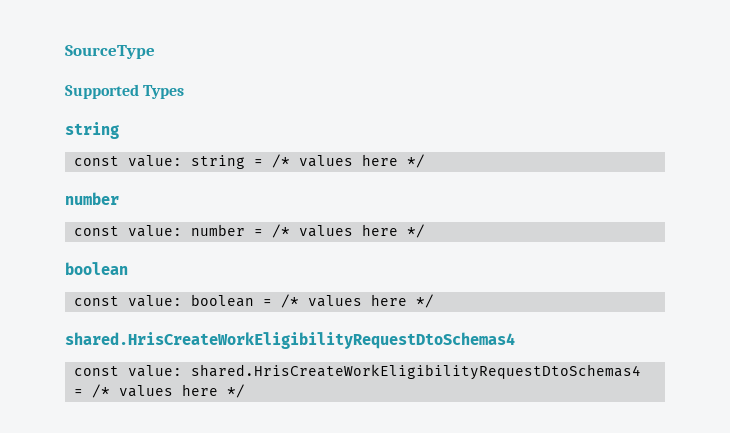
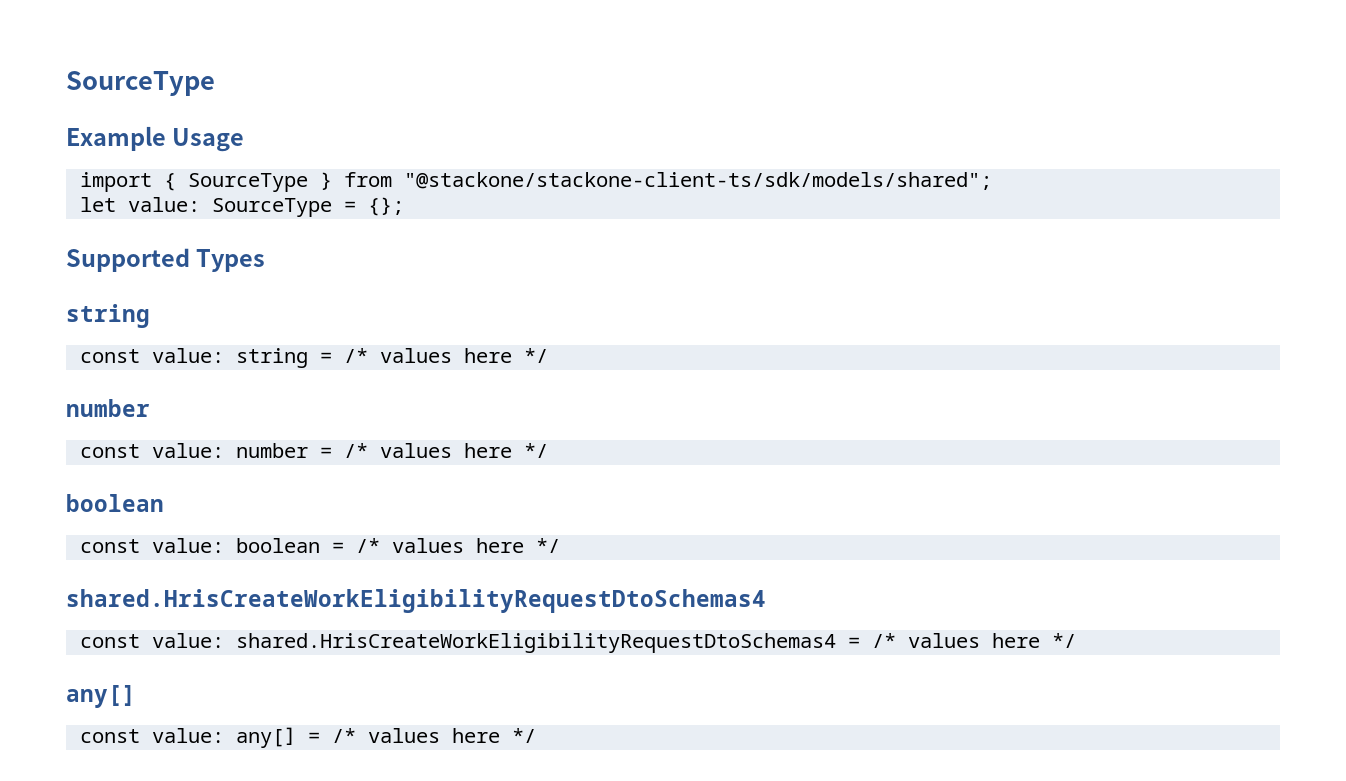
[65,45,155,59] SourceType -> [66,71,215,96] [66,126,245,152] [79,172,992,192] [79,197,404,217] SourceType // Example Usage // import { SourceType } from "@stackone/stackone-client-ts/sdk/models/shared"; // let value: SourceType = {};
(245, 391) none -> [66,685,136,708] [79,727,536,748] // any[] // const value: any[] = /* values here */

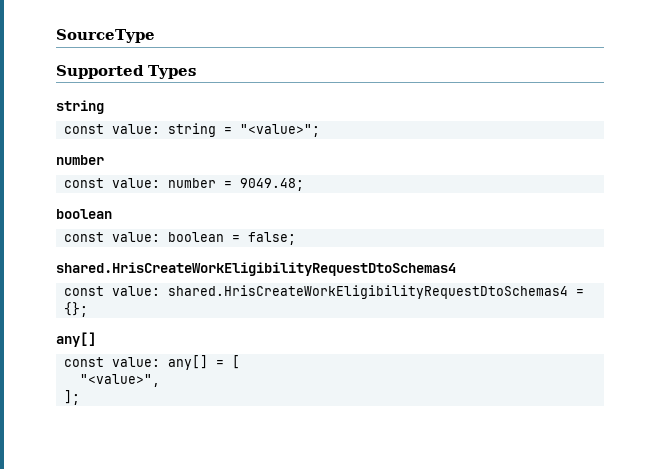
[66,71,215,96] [66,126,245,152] [79,172,992,192] [79,197,404,217] SourceType // Example Usage // import { SourceType } from "@stackone/stackone-client-ts/sdk/models/shared"; // let value: SourceType = {}; -> [56,29,155,43] SourceType
[343,348,548,363] /* values here */ -> [239,124,320,137] "<value>";
[343,443,548,458] /* values here */ -> [239,178,304,191] 9049.48;
[355,538,560,553] /* values here */ -> [247,232,296,245] false;
[871,633,1076,648] /* values here */ -> [63,302,88,317] {};
[331,728,536,743] /* values here */ -> [231,355,240,369] [79,374,160,387] [63,390,80,405] [ // "<value>", // ];

